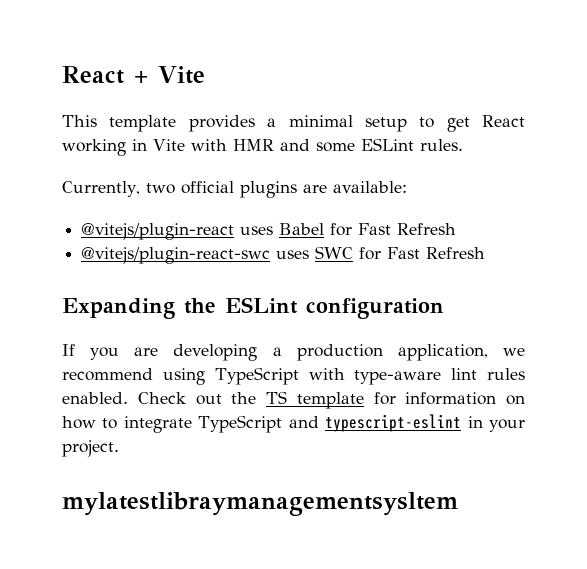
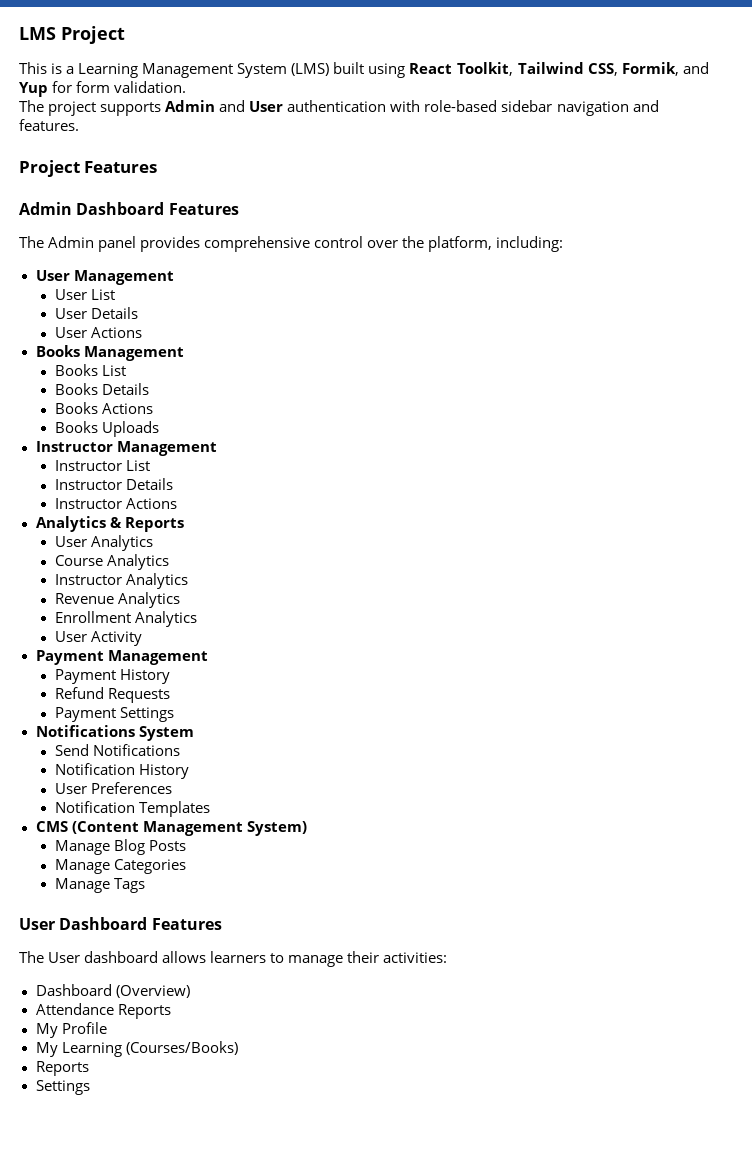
[62,66,205,84] [62,115,525,132] [62,138,463,156] [62,181,407,198] [81,223,457,240] [81,246,486,264] [62,297,444,319] [62,344,525,361] [62,367,525,385] [62,391,525,409] [62,414,525,433] [62,440,119,457] [62,492,458,516] React + Vite // This template provides a minimal setup to get React working in Vite with HMR and some ESLint rules. // Currently, two official plugins are available: // @vitejs/plugin-react uses Babel for Fast Refresh // @vitejs/plugin-react-swc uses SWC for Fast Refresh // Expanding the ESLint configuration // If you are developing a production application, we recommend using TypeScript with type-aware lint rules enabled. Check out the TS template for information on how to integrate TypeScript and typescript-eslint in your project. // mylatestlibraymanagementsysltem -> [19,26,125,44] [19,62,709,78] [19,81,187,97] [19,100,659,116] [19,119,79,131] [19,160,158,177] [19,202,239,215] [19,236,564,252] [35,270,174,285] [54,289,115,300] [54,307,138,319] [54,327,142,338] [35,345,184,361] [54,364,126,376] [54,383,149,395] [54,402,153,414] [54,421,159,437] [35,441,217,456] [54,460,150,471] [54,478,173,490] [54,498,177,509] [35,516,184,532] [54,535,153,551] [54,554,169,570] [54,573,188,589] [54,592,180,608] [54,611,197,627] [54,631,142,646] [35,650,208,665] [54,669,170,684] [54,687,170,703] [54,707,174,722] [35,725,194,741] [54,744,180,756] [54,763,189,779] [54,782,172,794] [54,801,210,817] [35,821,307,836] [54,839,186,855] [54,859,186,874] [54,878,145,893] [19,917,222,930] [19,951,448,967] [35,984,190,998] [35,1003,171,1019] [35,1022,107,1038] [35,1041,238,1057] [35,1061,89,1076] [35,1080,90,1095] LMS Project // This is a Learning Management System (LMS) built using React Toolkit, Tailwind CSS, Formik, and Yup for form validation. // The project supports Admin and User authentication with role-based sidebar navigation and features. // Project Features // Admin Dashboard Features // The Admin panel provides comprehensive control over the platform, including: // User Management // User List // User Details // User Actions // Books Management // Books List // Books Details // Books Actions // Books Uploads // Instructor Management // Instructor List // Instructor Details // Instructor Actions // Analytics & Reports // User Analytics // Course Analytics // Instructor Analytics // Revenue Analytics // Enrollment Analytics // User Activity // Payment Management // Payment History // Refund Requests // Payment Settings // Notifications System // Send Notifications // Notification History // User Preferences // Notification Templates // CMS (Content Management System) // Manage Blog Posts // Manage Categories // Manage Tags // User Dashboard Features // The User dashboard allows learners to manage their activities: // Dashboard (Overview) // Attendance Reports // My Profile // My Learning (Courses/Books) // Reports // Settings

